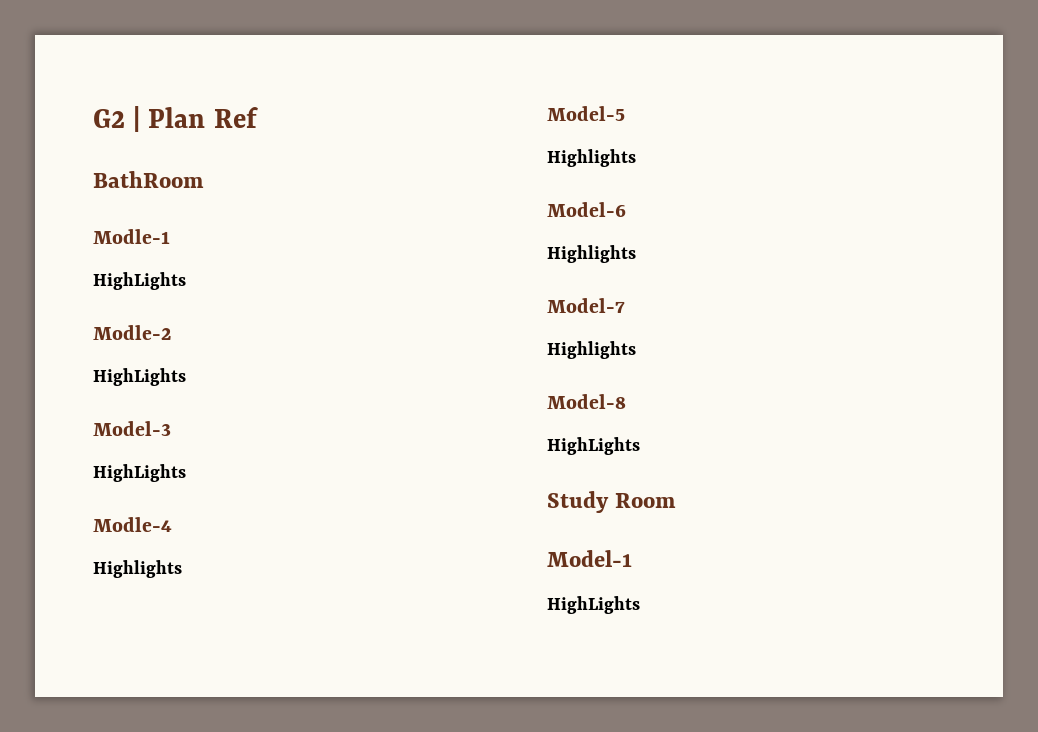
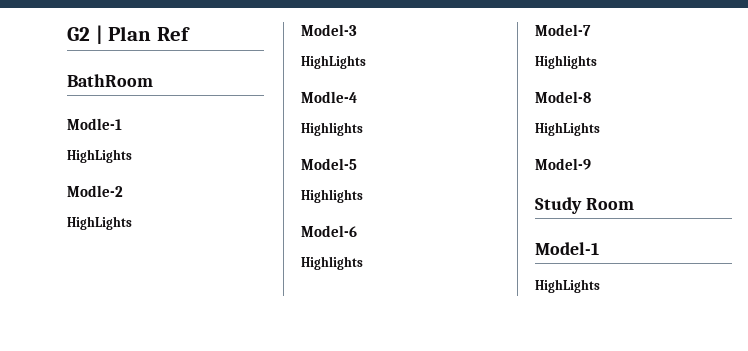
(640, 446) none -> [535,158,591,170] // Model-9

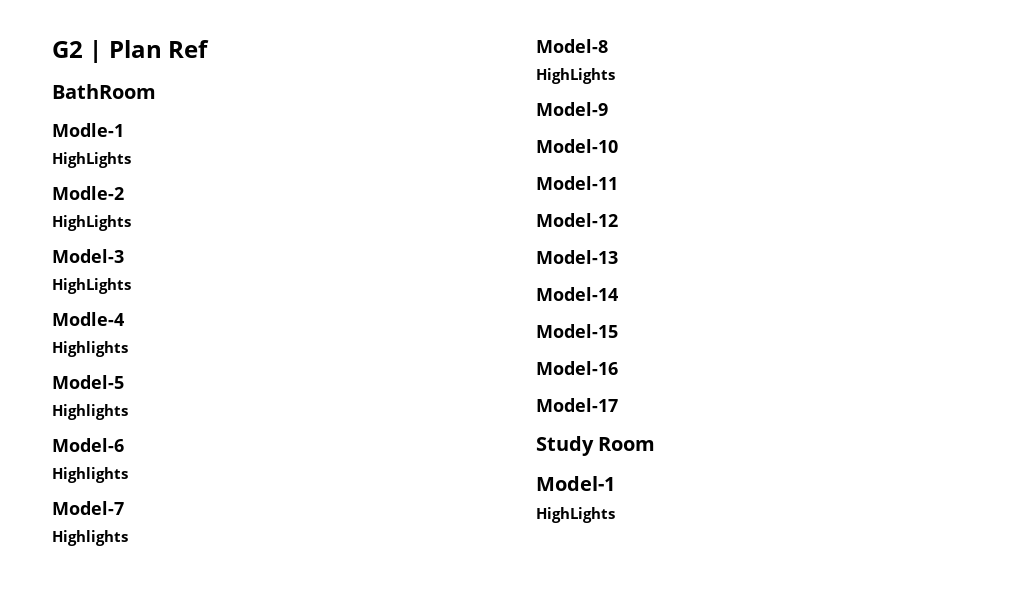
(591, 164) none -> [536,139,618,153] [536,176,618,190] [536,213,618,227] [536,250,618,264] [536,287,618,301] [536,324,618,338] [536,361,618,375] [536,398,618,412] // Model-10 // Model-11 // Model-12 // Model-13 // Model-14 // Model-15 // Model-16 // Model-17

